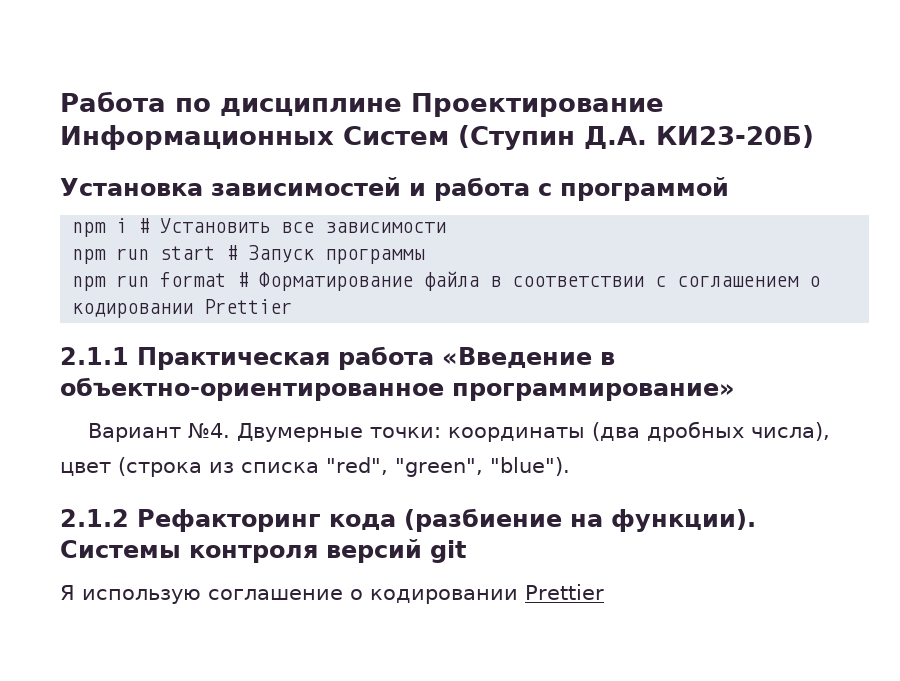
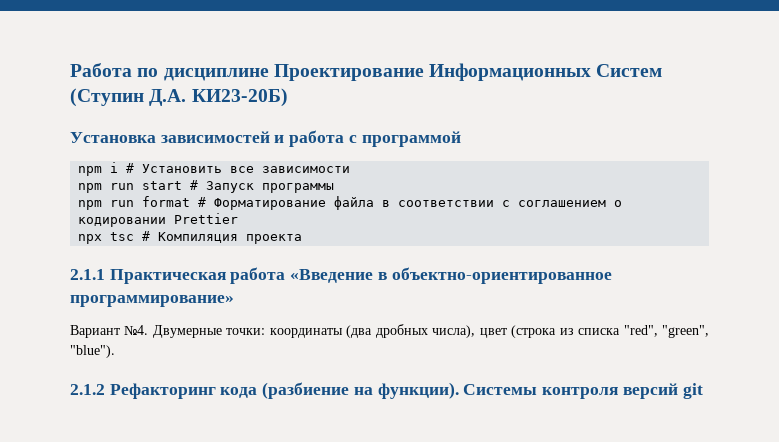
(293, 306) none -> [78,231,303,244] // npx tsc # Компиляция проекта
[60,584,604,604] // Я использую соглашение о кодировании Prettier -> (703, 391) none

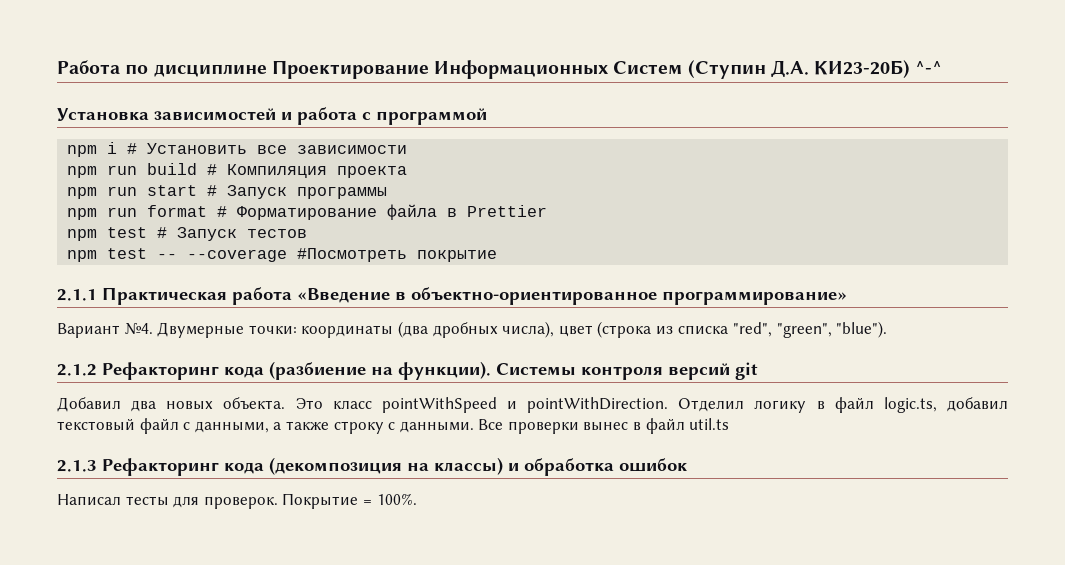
(288, 97) none -> [915,61,943,74] ^-^
(351, 169) none -> [67,163,408,178] // npm run build # Компиляция проекта
[398,200,623,207] [78,213,239,227] [78,231,303,244] соответствии с соглашением о кодировании Prettier // npx tsc # Компиляция проекта -> [467,205,548,217] [67,227,308,241] [67,248,498,262] Prettier // npm test # Запуск тестов // npm test -- --coverage #Посмотреть покрытие
(703, 391) none -> [57,397,1008,413] [57,418,730,434] [57,457,687,476] [57,493,417,509] // Добавил два новых объекта. Это класс pointWithSpeed и pointWithDirection. Отделил логику в файл logic.ts, добавил текстовый файл с данными, а также строку с данными. Все проверки вынес в файл util.ts // 2.1.3 Рефакторинг кода (декомпозиция на классы) и обработка ошибок // Написал тесты для проверок. Покрытие = 100%.

